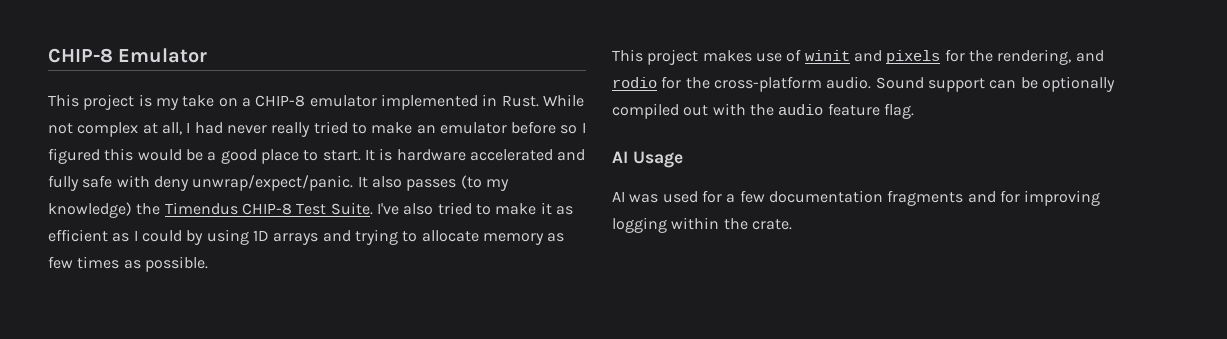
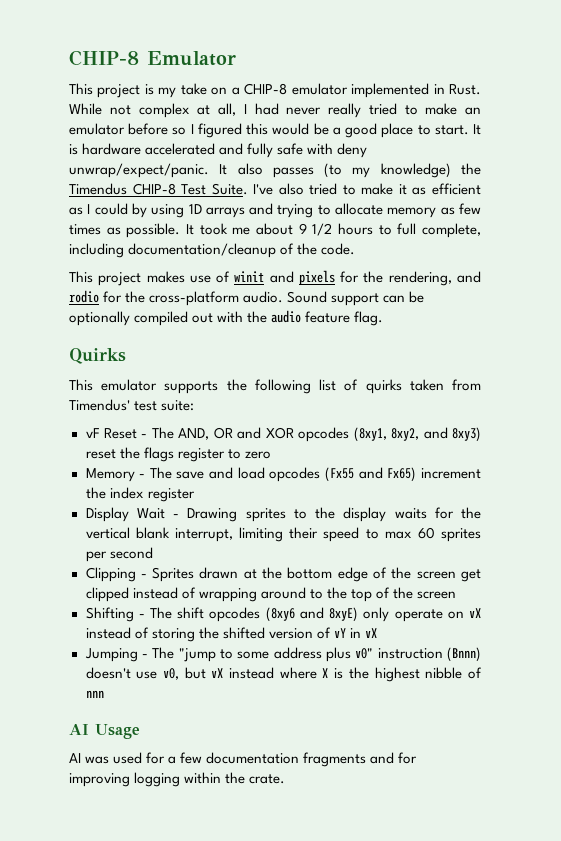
(208, 264) none -> [186,223,481,238] [69,243,356,258] It took me about 9 1/2 hours to full complete, including documentation/cleanup of the code.
(914, 111) none -> [69,348,126,364] [69,379,482,394] [69,399,195,411] [85,427,481,442] [85,447,271,462] [85,467,481,482] [85,487,195,502] [85,507,481,522] [85,527,482,542] [85,547,153,562] [85,567,481,582] [85,587,457,602] [85,607,482,622] [85,627,377,642] [84,647,482,662] [85,667,482,682] [85,690,104,698] // Quirks // This emulator supports the following list of quirks taken from Timendus' test suite: // vF Reset - The AND, OR and XOR opcodes (8xy1, 8xy2, and 8xy3) reset the flags register to zero // Memory - The save and load opcodes (Fx55 and Fx65) increment the index register // Display Wait - Drawing sprites to the display waits for the vertical blank interrupt, limiting their speed to max 60 sprites per second // Clipping - Sprites drawn at the bottom edge of the screen get clipped instead of wrapping around to the top of the screen // Shifting - The shift opcodes (8xy6 and 8xyE) only operate on vX instead of storing the shifted version of vY in vX // Jumping - The "jump to some address plus v0" instruction (Bnnn) doesn't use v0, but vX instead where X is the highest nibble of nnn

